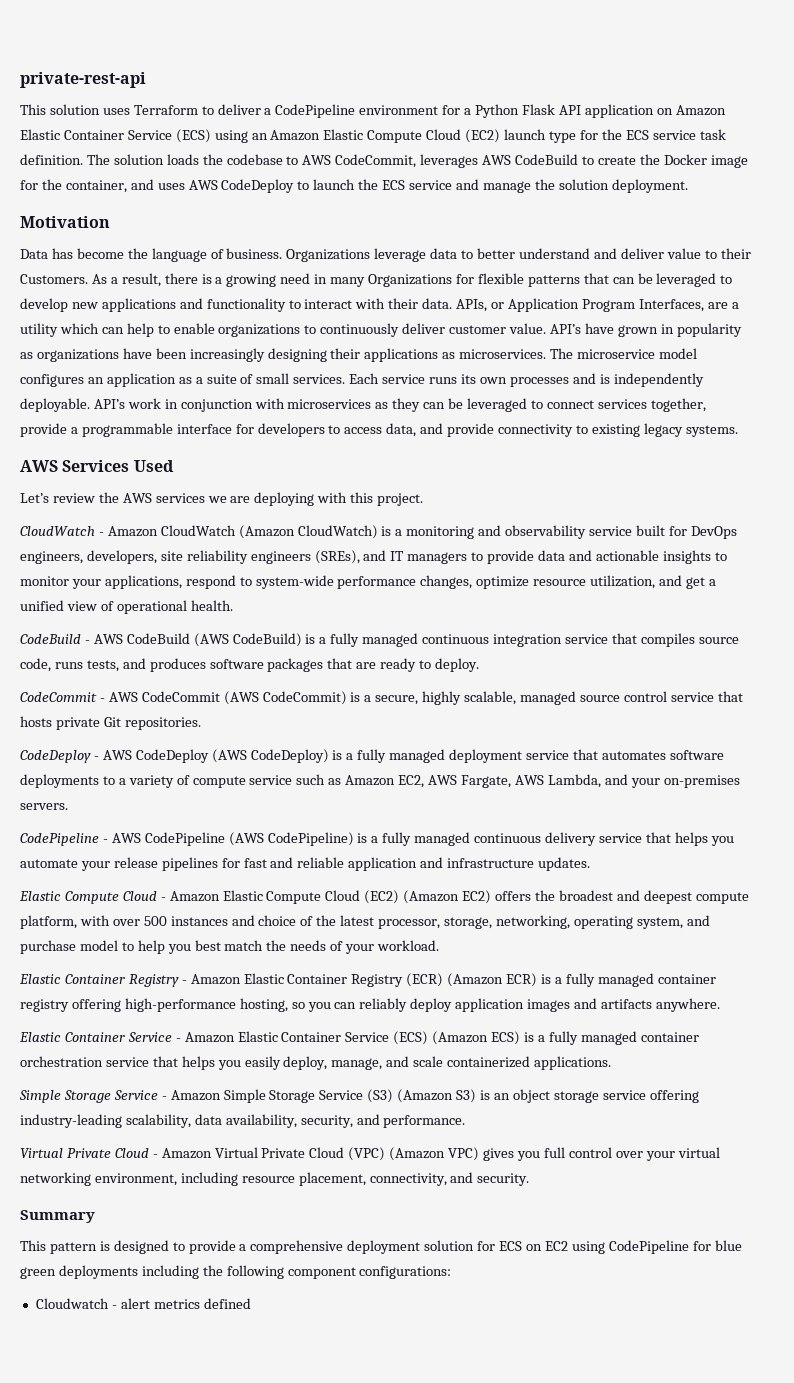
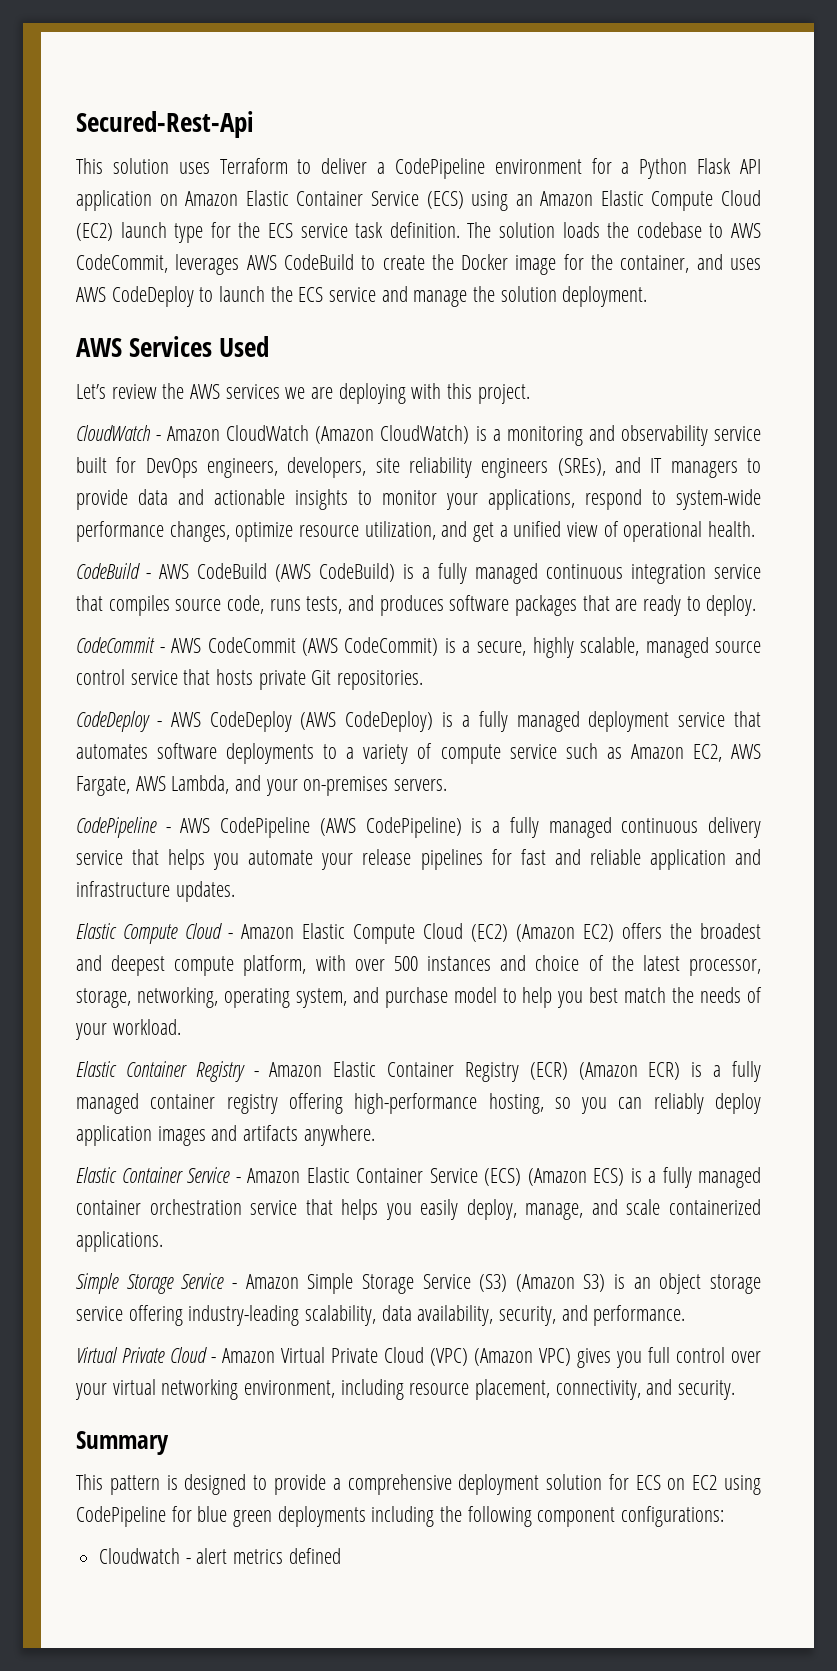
[20,72,146,88] private-rest-api -> [76,111,254,138] Secured-Rest-Api
[20,216,110,228] [20,248,751,262] [20,273,733,287] [20,298,739,312] [20,323,742,337] [20,348,697,362] [20,373,704,387] [20,398,706,412] [20,423,738,437] // Motivation // Data has become the language of business. Organizations leverage data to better understand and deliver value to their Customers. As a result, there is a growing need in many Organizations for flexible patterns that can be leveraged to develop new applications and functionality to interact with their data. APIs, or Application Program Interfaces, are a utility which can help to enable organizations to continuously deliver customer value. API’s have grown in popularity as organizations have been increasingly designing their applications as microservices. The microservice model configures an application as a suite of small services. Each service runs its own processes and is independently deployable. API’s work in conjunction with microservices as they can be leveraged to connect services together, provide a programmable interface for developers to access data, and provide connectivity to existing legacy systems. -> (648, 296) none

